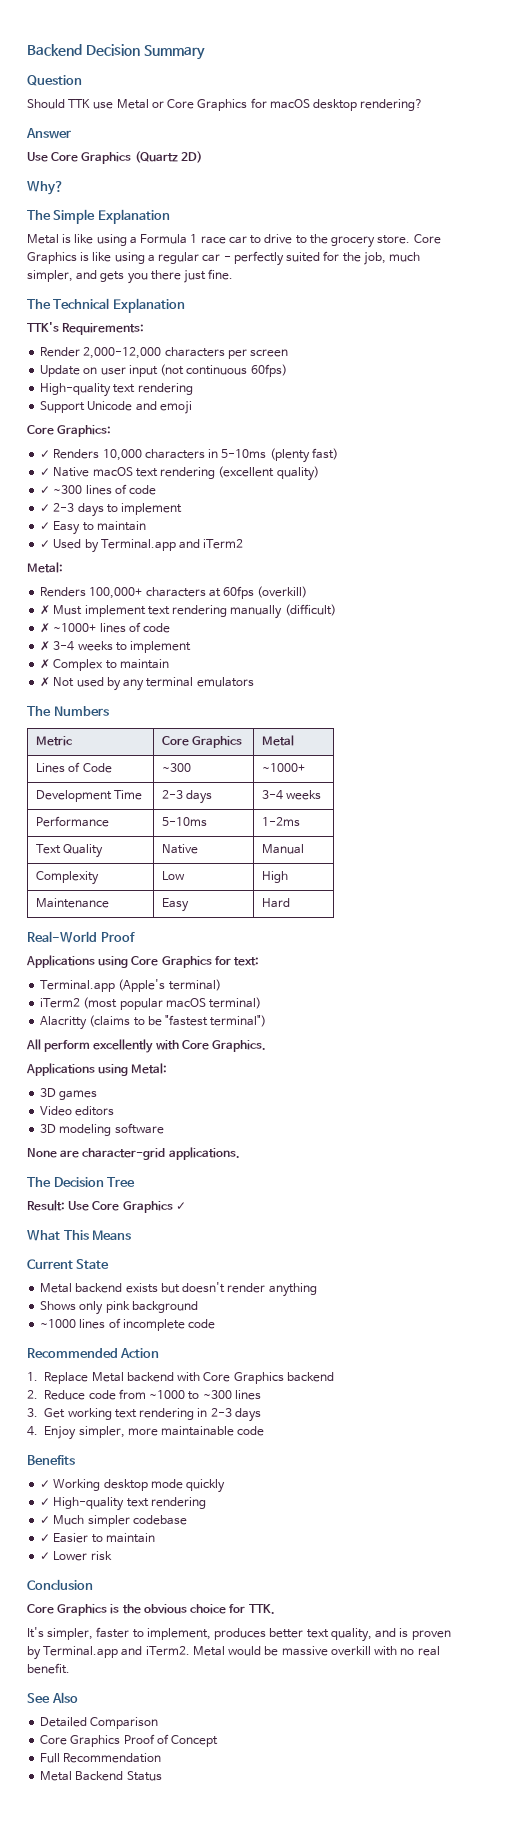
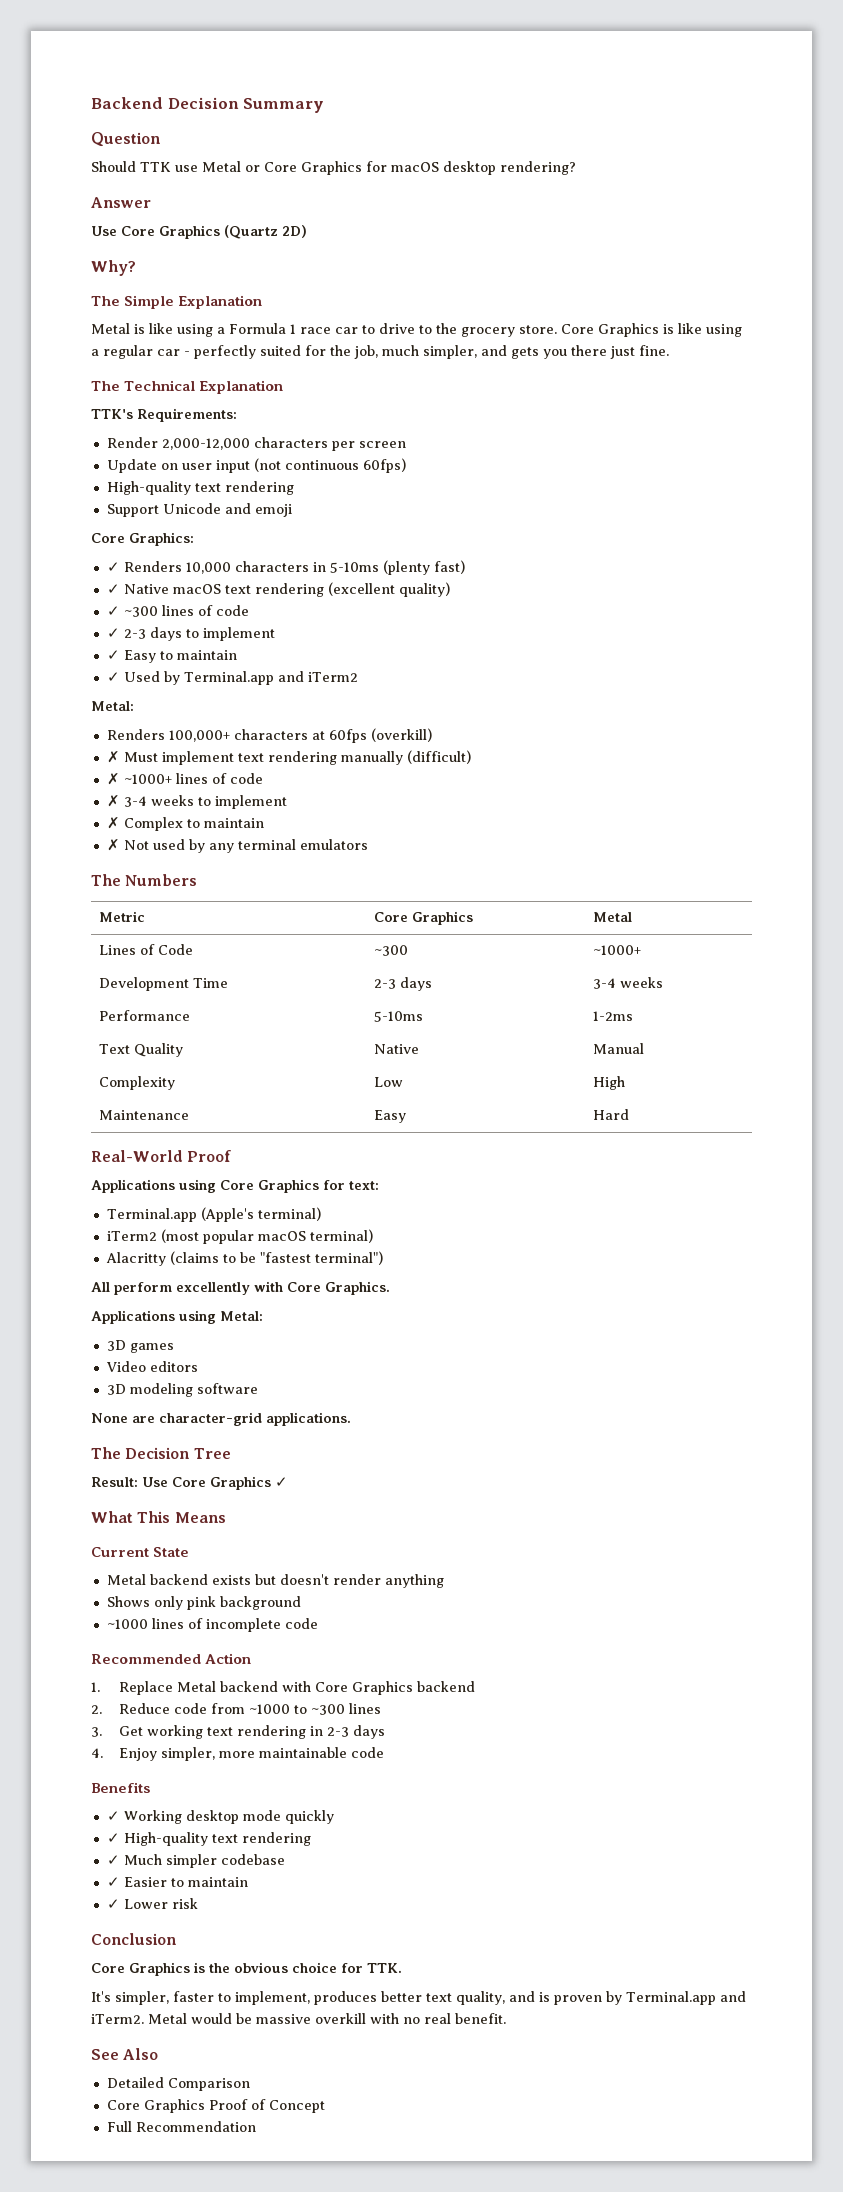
[40,1771,162,1781] // Metal Backend Status -> (256, 2126) none

